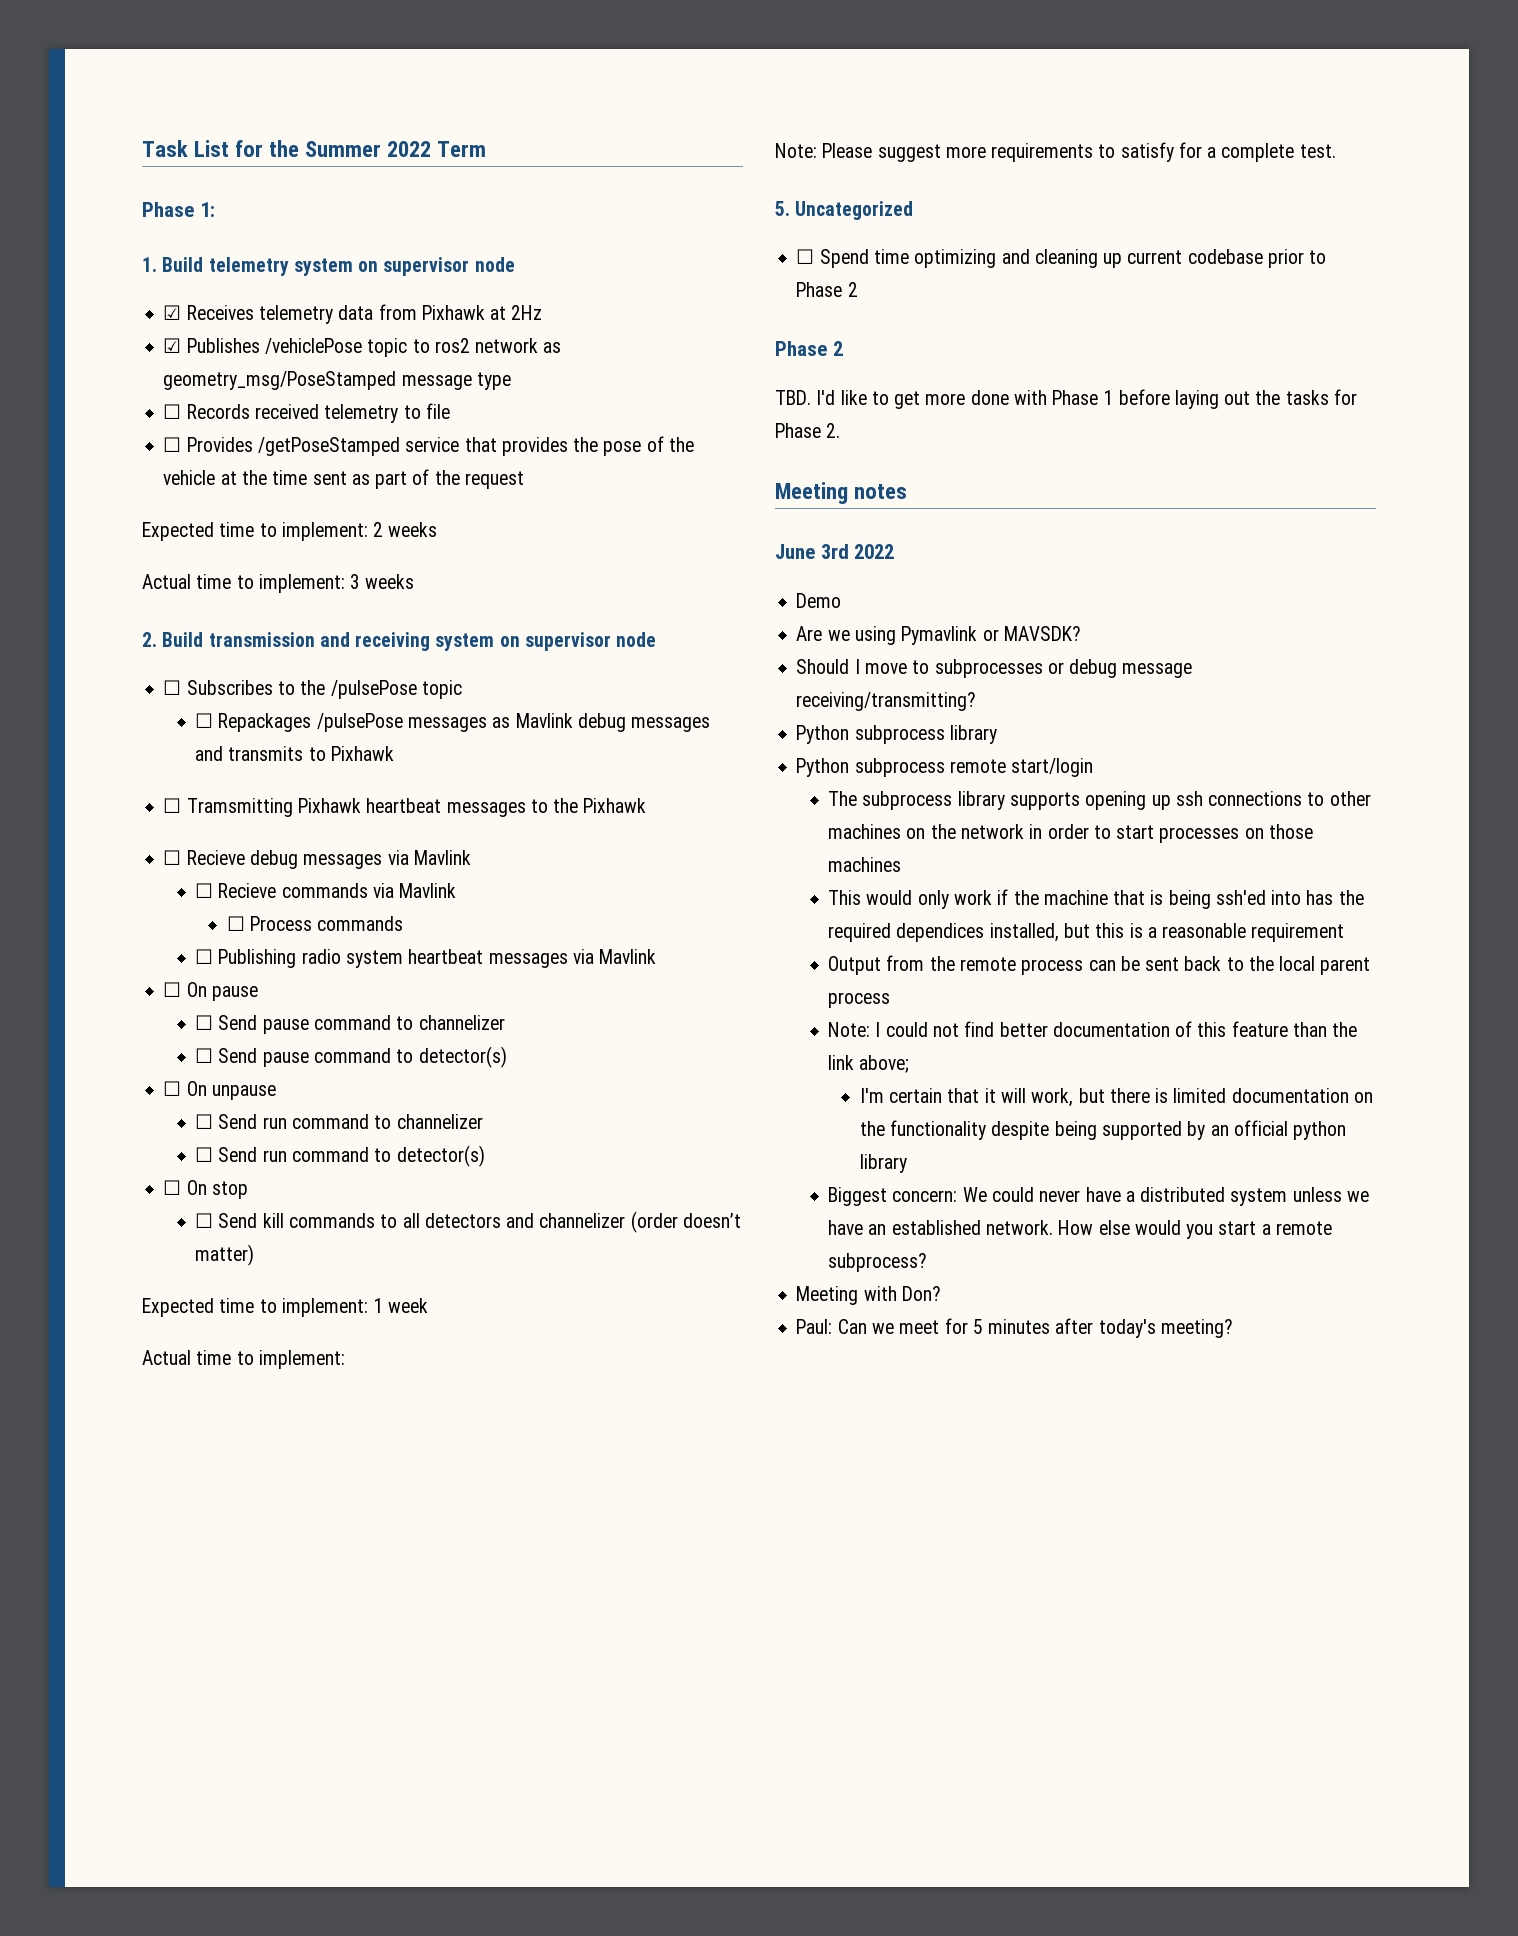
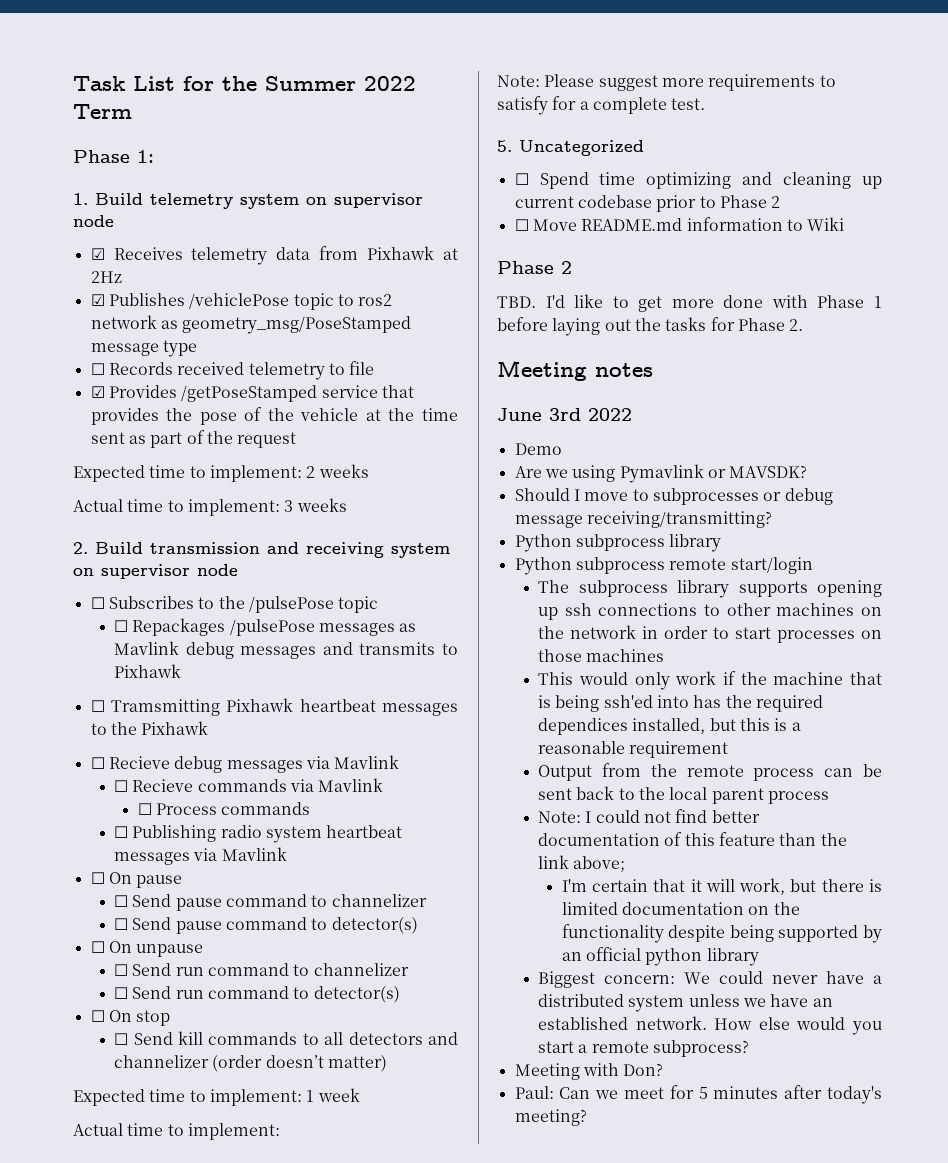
[163,437,182,452] ☐ -> [90,386,105,398] ☑
(858, 289) none -> [514,217,845,231] // ☐ Move README.md information to Wiki

